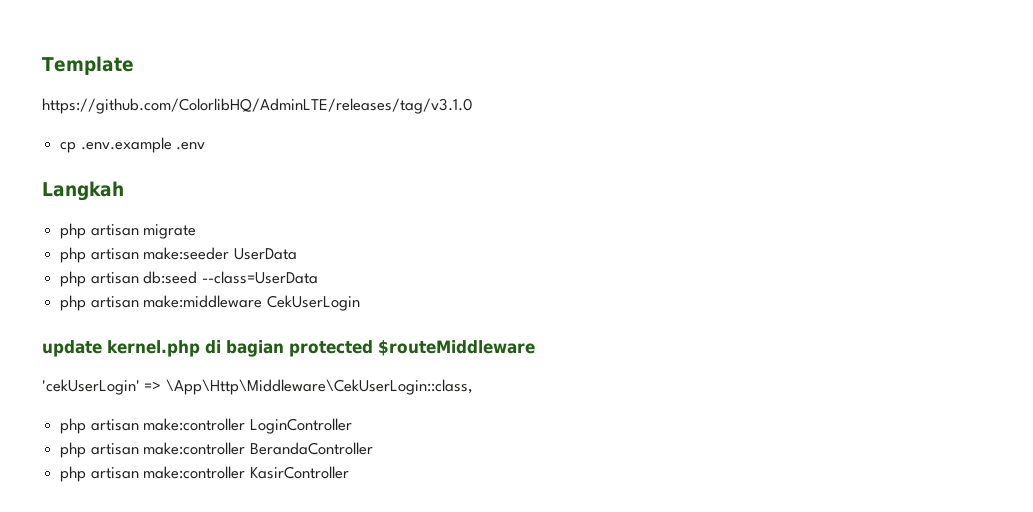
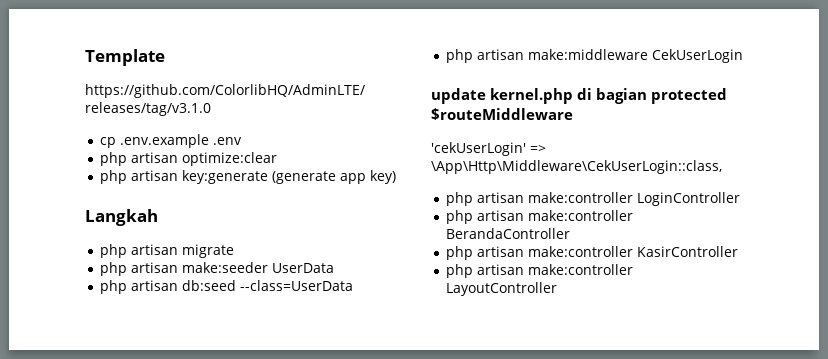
(206, 146) none -> [100,152,278,166] [100,170,397,184] // php artisan optimize:clear // php artisan key:generate (generate app key)
(349, 472) none -> [446,264,634,278] [446,282,558,296] // php artisan make:controller LayoutController

